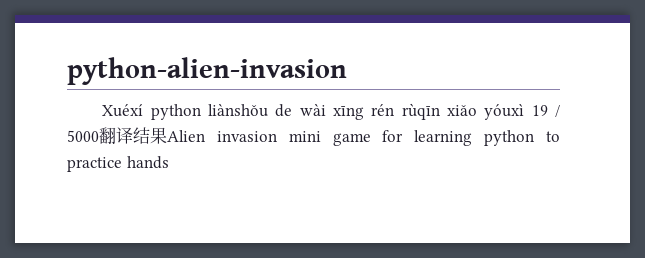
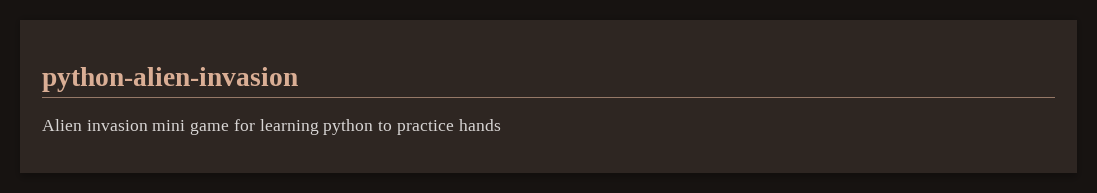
[102,103,560,120] [67,127,167,144] Xuéxí python liànshǒu de wài xīng rén rùqīn xiǎo yóuxì 19 / 5000翻译结果 -> (298, 79) none

